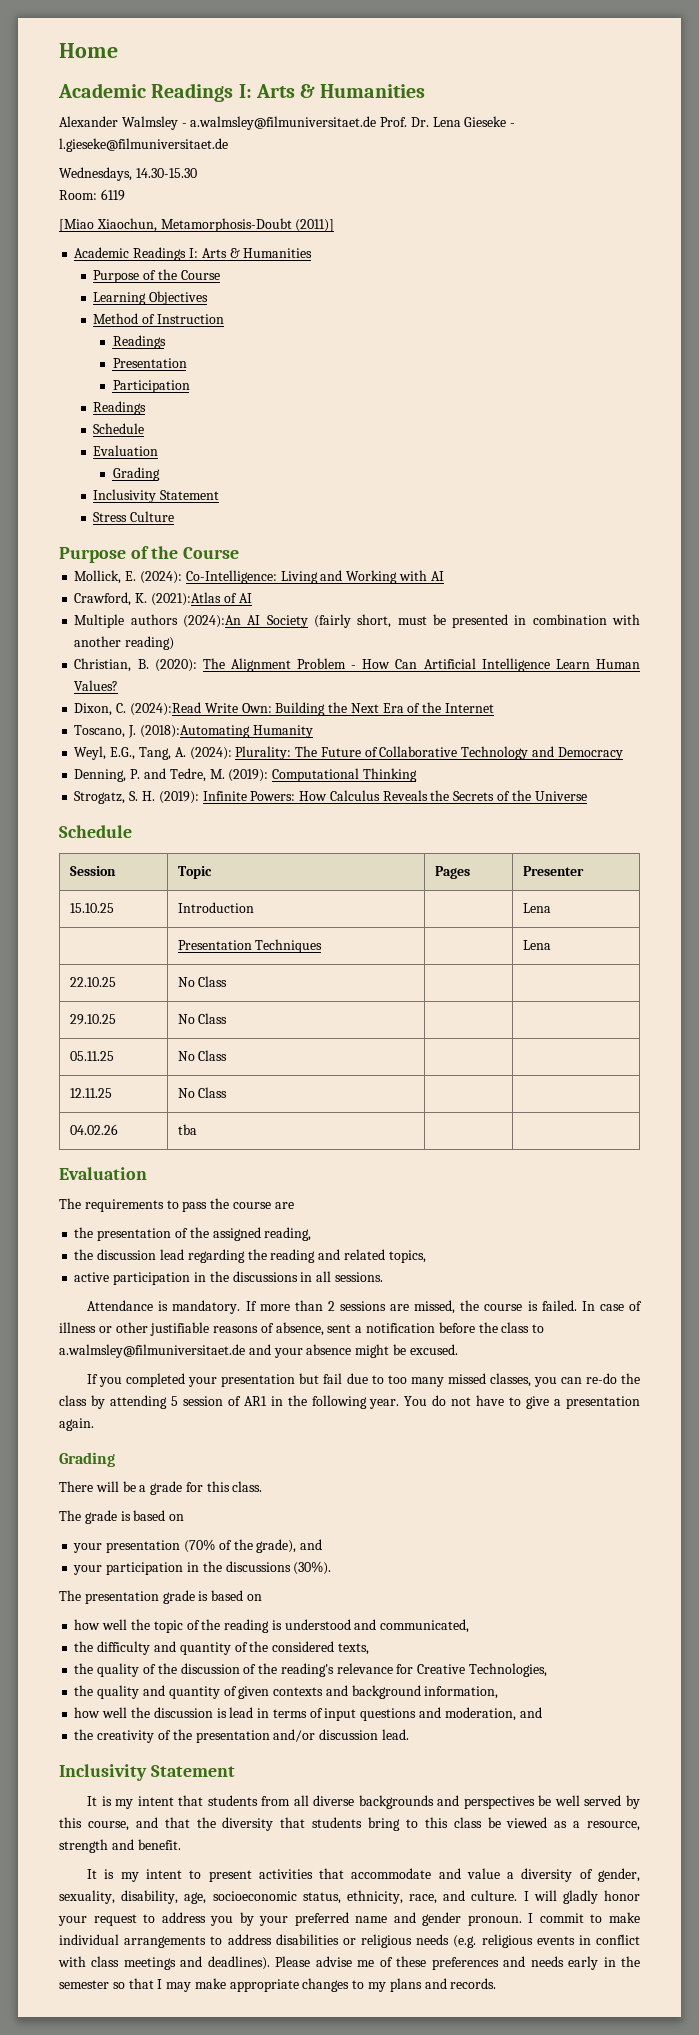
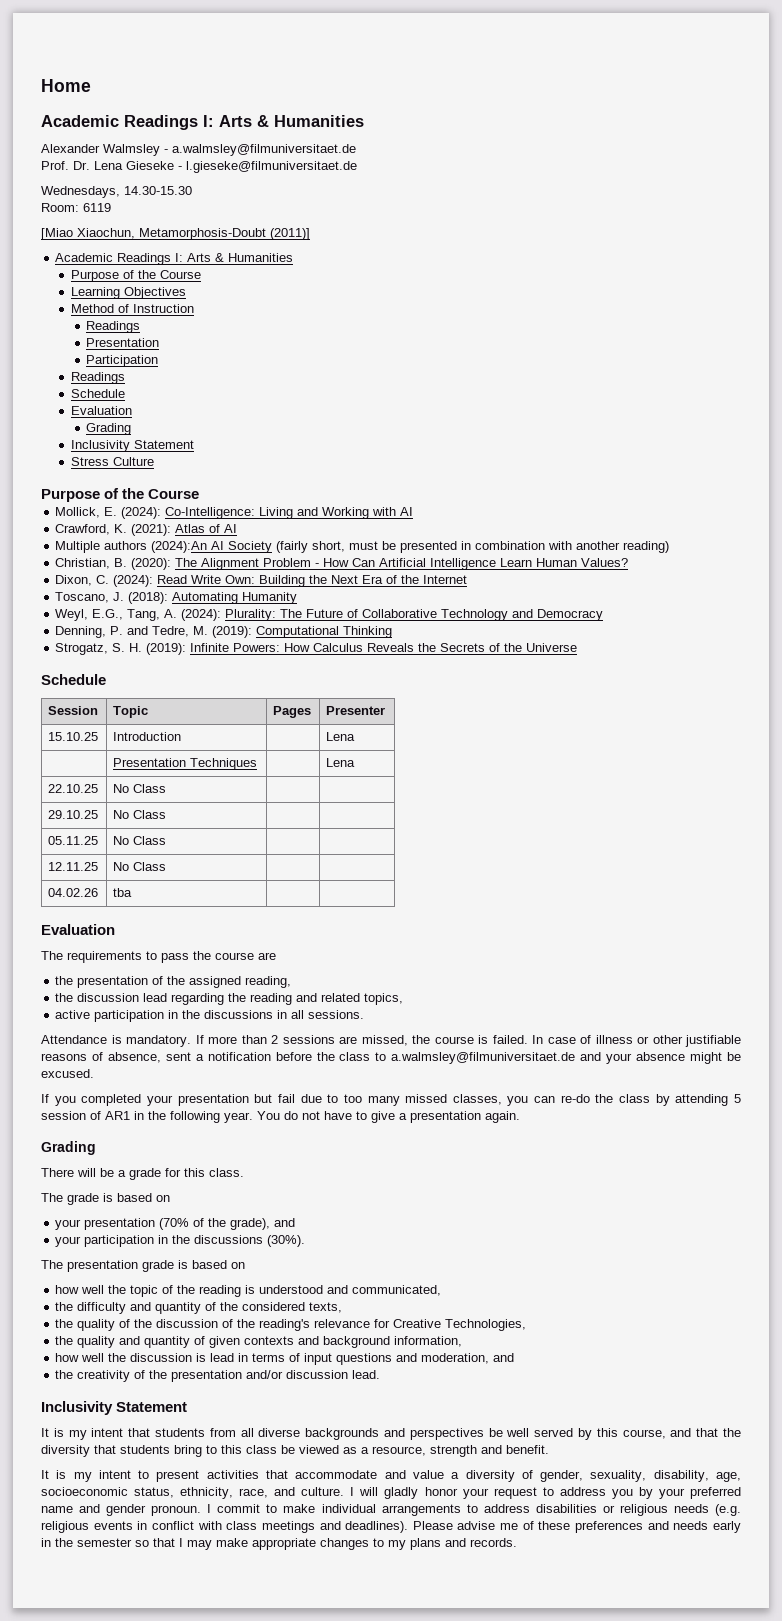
(377, 123) none -> (356, 150) //
[150,592,221,606] (2021):Atlas -> [131,524,206,536] (2021): Atlas
[129,702,201,716] (2024):Read -> [113,575,188,587] (2024): Read
[139,725,250,738] (2018):Automating -> [128,592,239,604] (2018): Automating

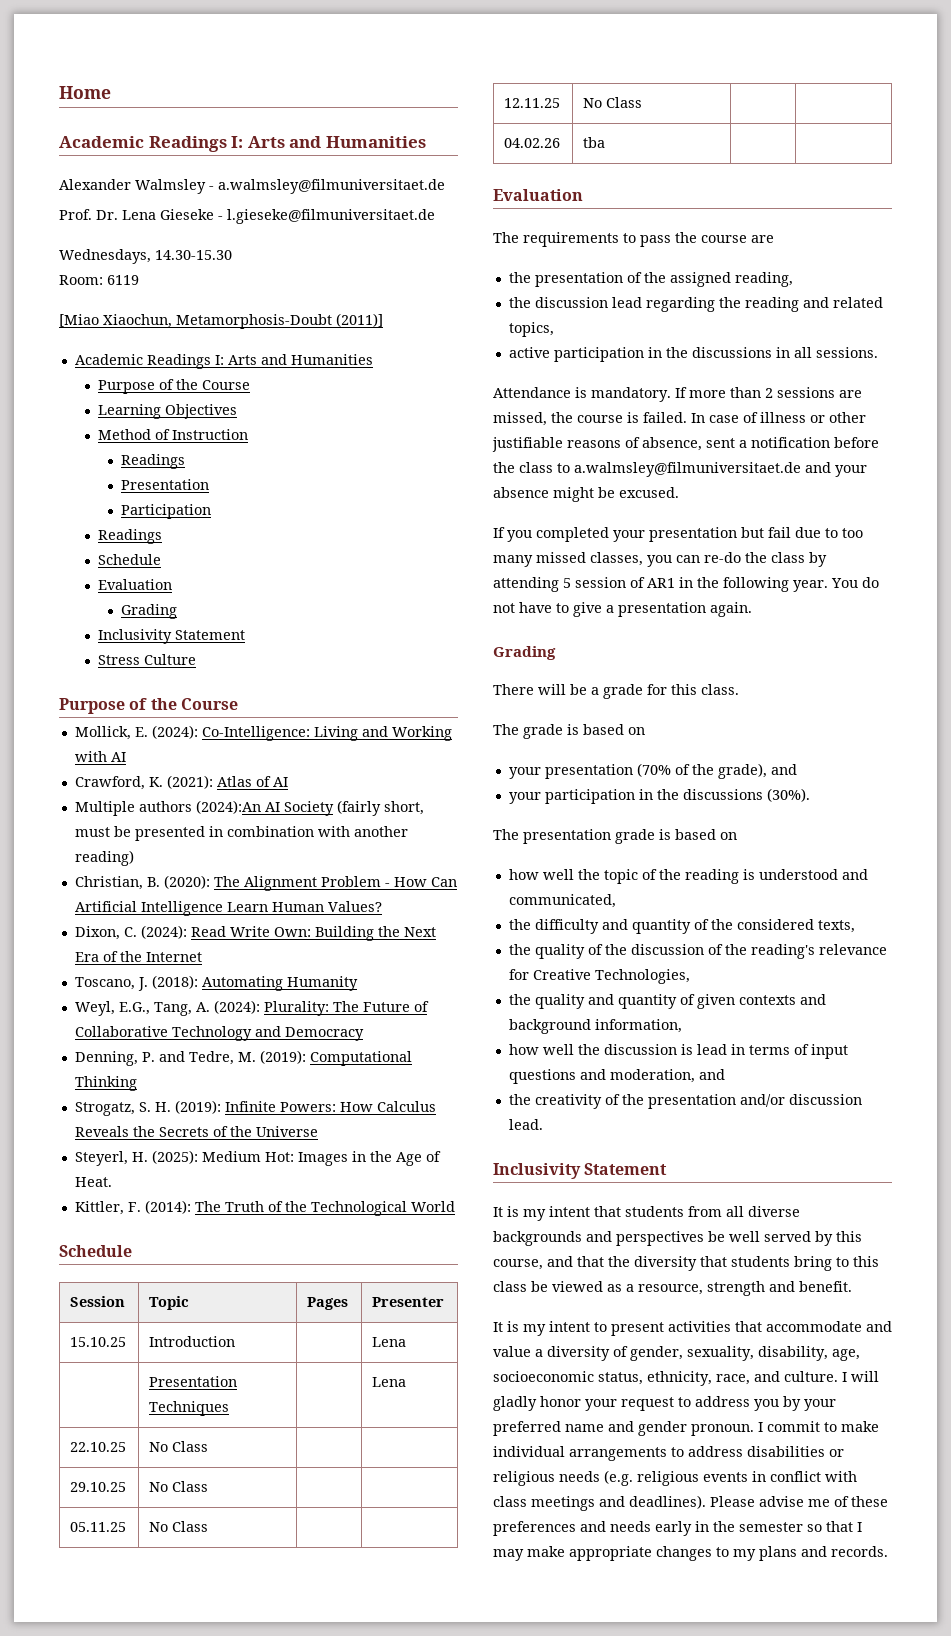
[257,115,269,127] & -> [289,136,322,148] and
[215,253,225,262] & -> [260,354,287,365] and
(578, 647) none -> [74,1150,441,1166] [74,1177,112,1187] [74,1200,455,1216] // Steyerl, H. (2025): Medium Hot: Images in the Age of Heat. // Kittler, F. (2014): The Truth of the Technological World

